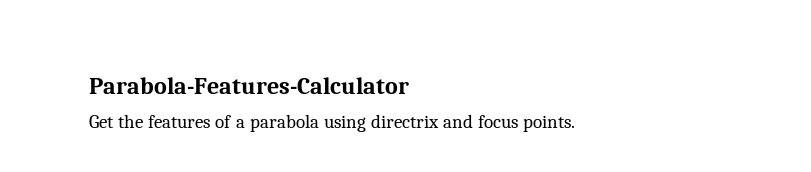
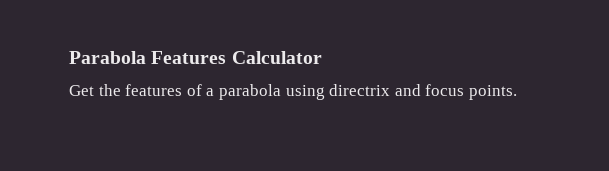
[89,77,409,94] Parabola-Features-Calculator -> [69,51,322,64] Parabola Features Calculator

